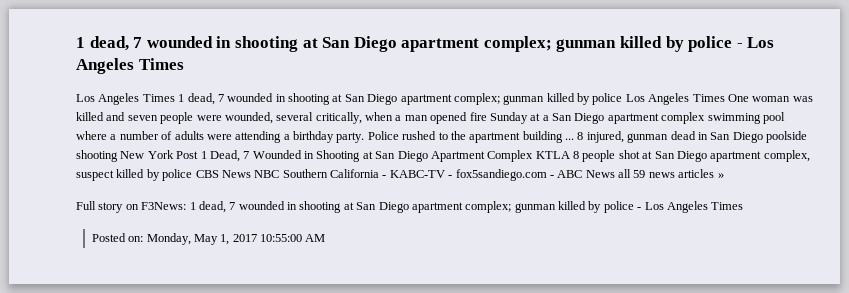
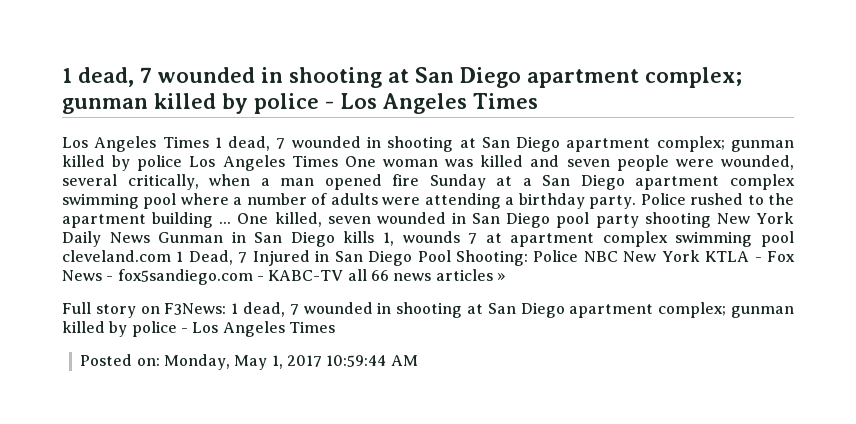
[577,131,807,143] 8 injured, gunman dead in San Diego poolside -> [237,212,639,228] One killed, seven wounded in San Diego pool party
[176,150,810,162] [76,169,646,181] Post 1 Dead, 7 Wounded in Shooting at San Diego Apartment Complex KTLA 8 people shot at San Diego apartment complex, suspect killed by police CBS News NBC Southern California - KABC-TV - fox5sandiego.com - ABC News all 59 -> [62,231,794,247] [62,250,795,266] [62,269,389,285] Daily News Gunman in San Diego kills 1, wounds 7 at apartment complex swimming pool cleveland.com 1 Dead, 7 Injured in San Diego Pool Shooting: Police NBC New York KTLA - Fox News - fox5sandiego.com - KABC-TV all 66
[260,234,303,242] 10:55:00 -> [326,355,387,367] 10:59:44

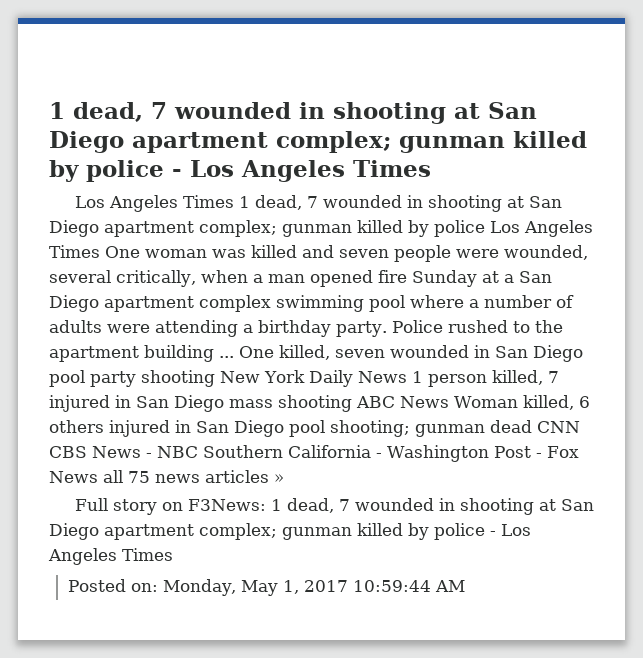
[158,231,794,247] [62,250,795,266] [62,269,389,285] Gunman in San Diego kills 1, wounds 7 at apartment complex swimming pool cleveland.com 1 Dead, 7 Injured in San Diego Pool Shooting: Police NBC New York KTLA - Fox News - fox5sandiego.com - KABC-TV all 66 -> [411,370,559,387] [49,395,590,412] [49,420,580,437] [49,445,579,462] [49,470,150,483] 1 person killed, 7 injured in San Diego mass shooting ABC News Woman killed, 6 others injured in San Diego pool shooting; gunman dead CNN CBS News - NBC Southern California - Washington Post - Fox News all 75

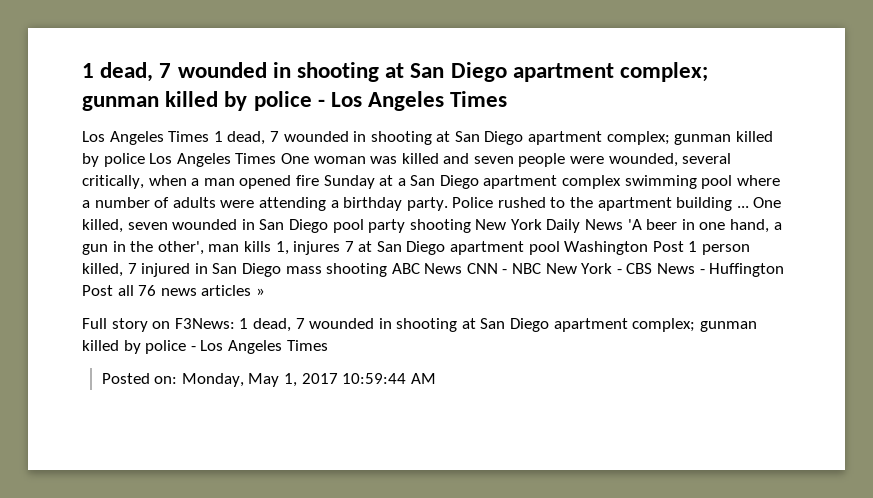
(407, 377) none -> [627,219,782,233] [82,241,684,255] 'A beer in one hand, a gun in the other', man kills 1, injures 7 at San Diego apartment pool Washington Post
[454,395,590,410] [49,420,580,437] [49,445,579,462] [49,470,150,483] Woman killed, 6 others injured in San Diego pool shooting; gunman dead CNN CBS News - NBC Southern California - Washington Post - Fox News all 75 -> [466,263,785,277] [82,285,157,296] CNN - NBC New York - CBS News - Huffington Post all 76

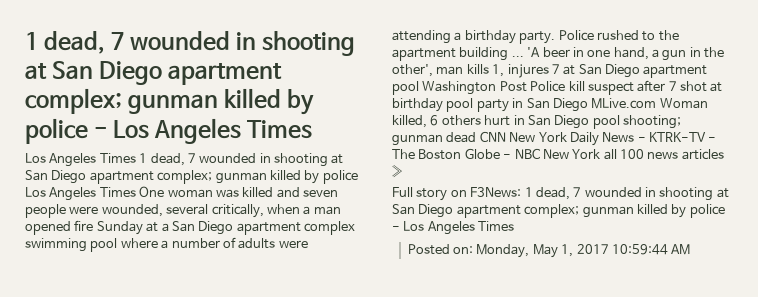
[753,197,782,208] [82,219,624,233] One killed, seven wounded in San Diego pool party shooting New York Daily News -> (524, 56) none
[688,241,751,255] [82,263,785,277] [82,285,157,296] 1 person killed, 7 injured in San Diego mass shooting ABC News CNN - NBC New York - CBS News - Huffington Post all 76 -> [530,80,723,95] [392,98,708,112] [392,115,681,129] [392,131,717,146] [392,148,644,160] Police kill suspect after 7 shot at birthday pool party in San Diego MLive.com Woman killed, 6 others hurt in San Diego pool shooting; gunman dead CNN New York Daily News - KTRK-TV - The Boston Globe - NBC New York all 100

